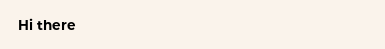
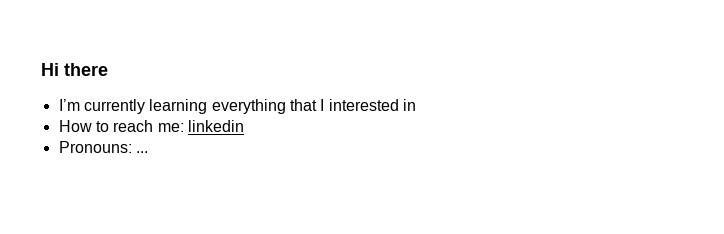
(76, 25) none -> [58,99,416,114] [58,120,244,132] [58,141,148,153] // I’m currently learning everything that I interested in // How to reach me: linkedin // Pronouns: ...

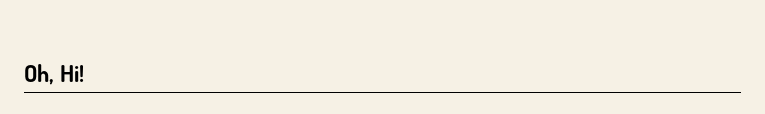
[41,63,108,76] [58,99,416,114] [58,120,244,132] [58,141,148,153] Hi there // I’m currently learning everything that I interested in // How to reach me: linkedin // Pronouns: ... -> [24,64,85,85] Oh, Hi!

